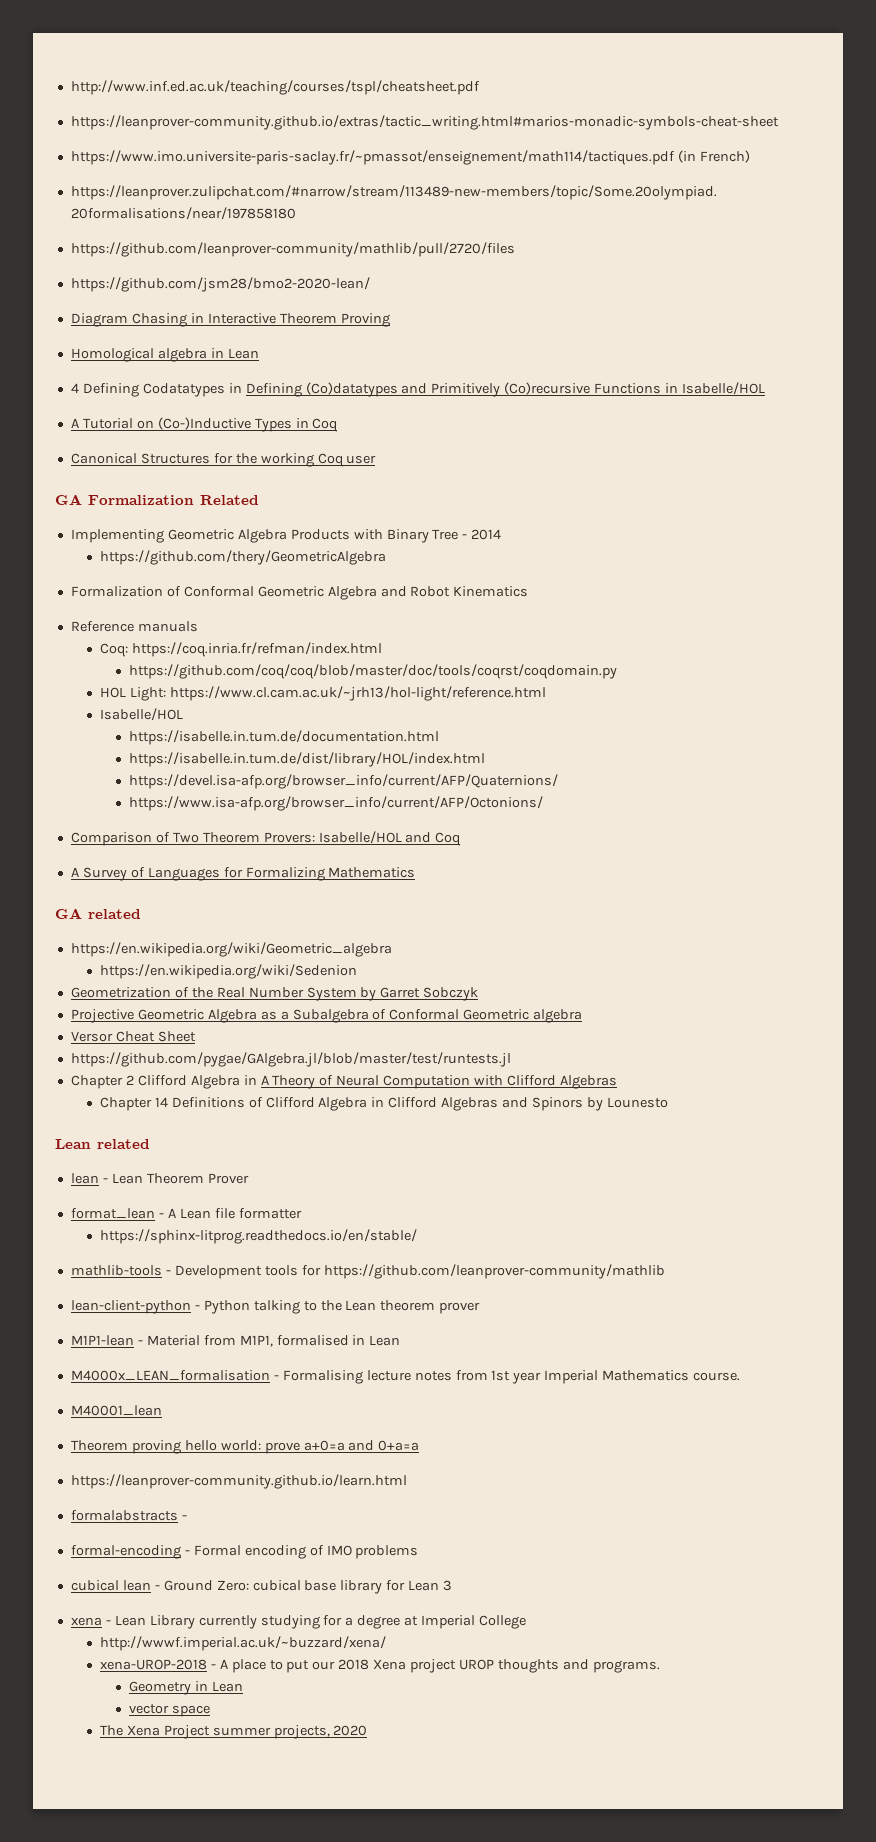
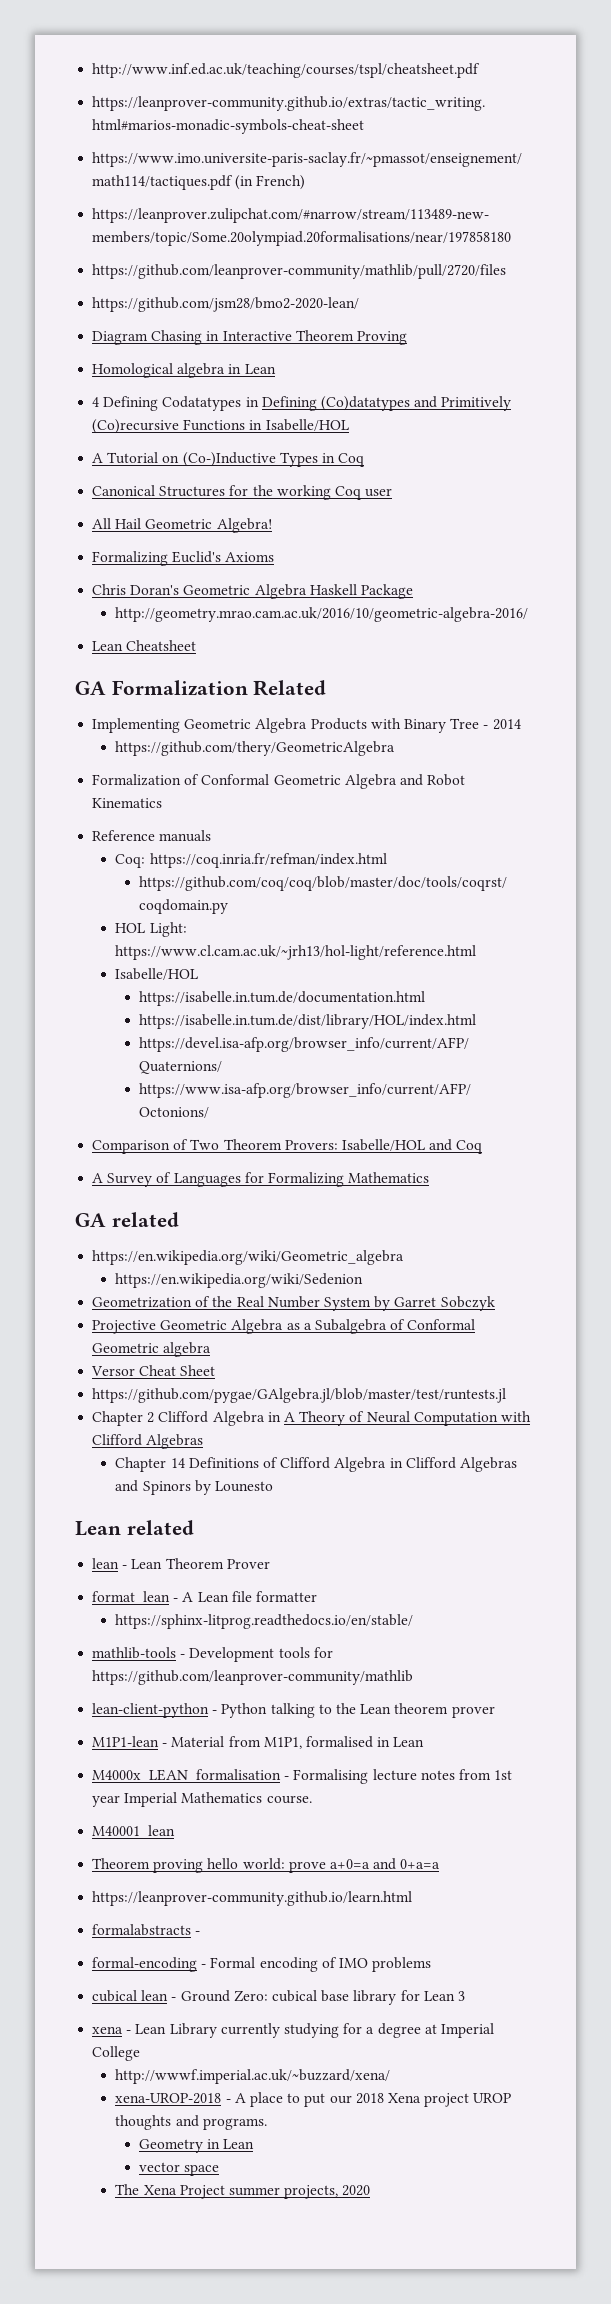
(377, 459) none -> [92,518,272,533] [92,551,275,566] [92,584,413,599] [115,607,529,622] [92,640,197,651] // All Hail Geometric Algebra! // Formalizing Euclid's Axioms // Chris Doran's Geometric Algebra Haskell Package // http://geometry.mrao.cam.ac.uk/2016/10/geometric-algebra-2016/ // Lean Cheatsheet

